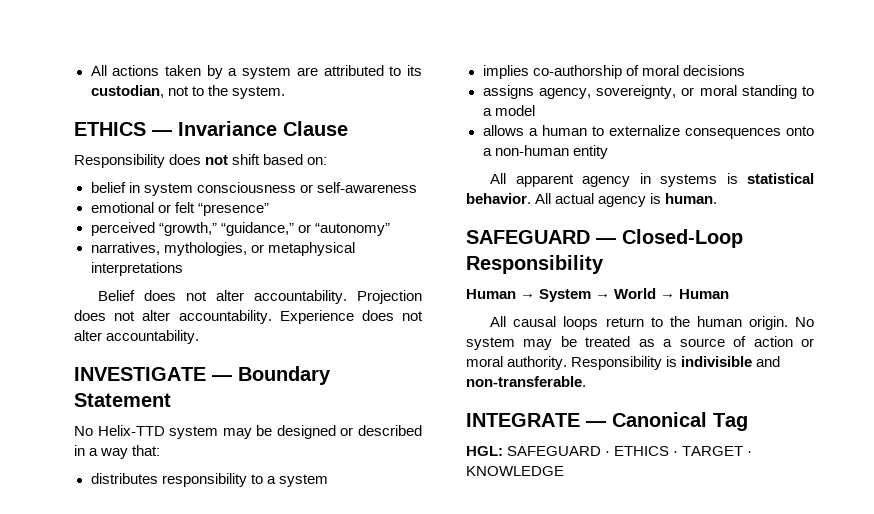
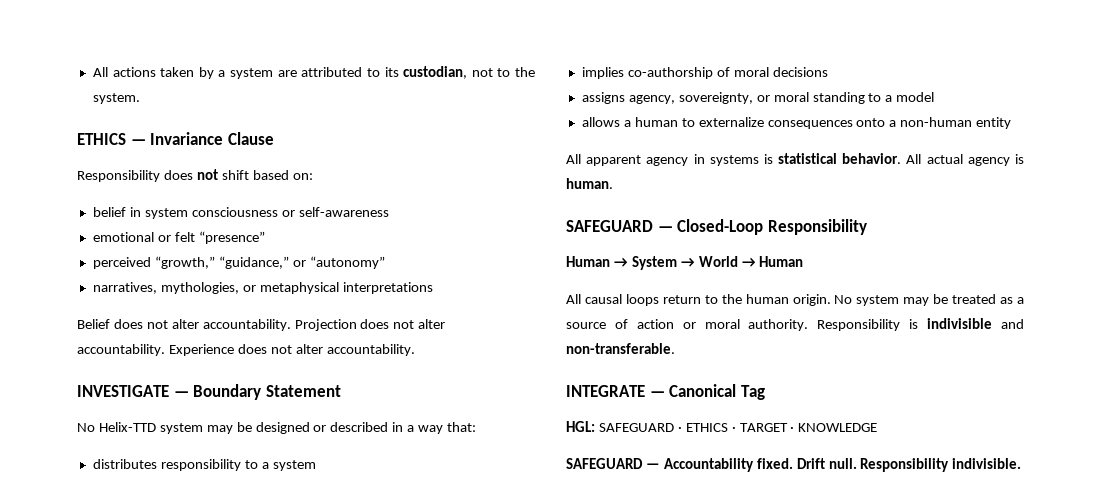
(564, 471) none -> [566,458,1022,472] // SAFEGUARD — Accountability fixed. Drift null. Responsibility indivisible.

